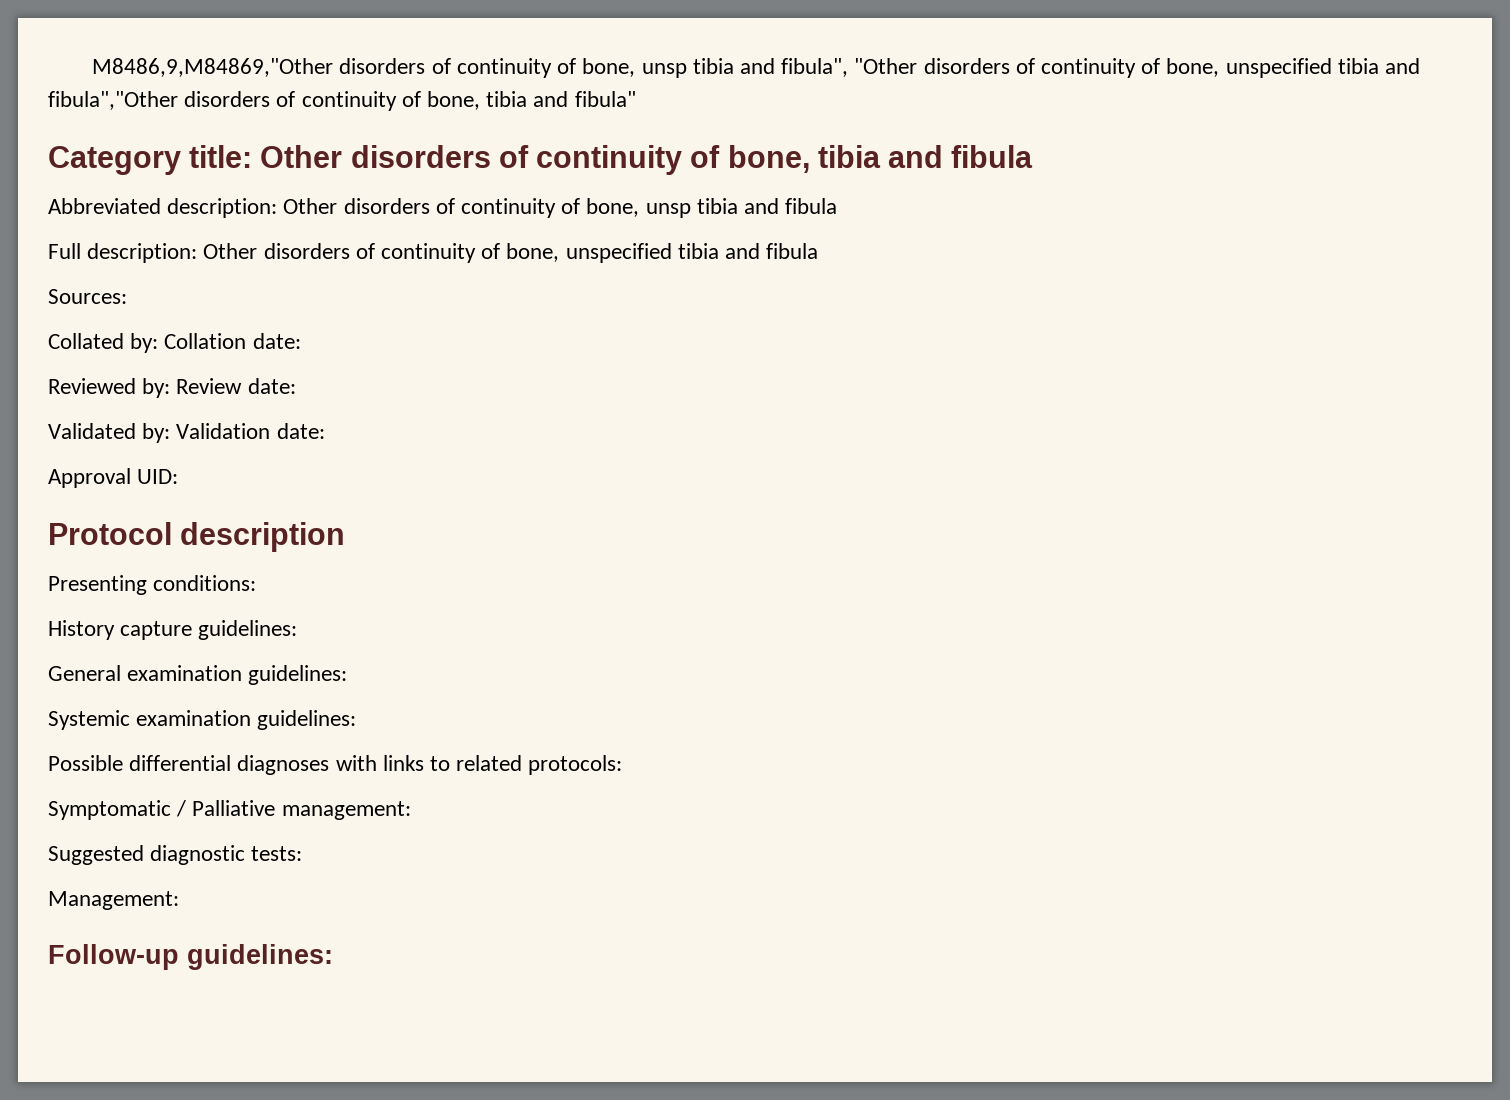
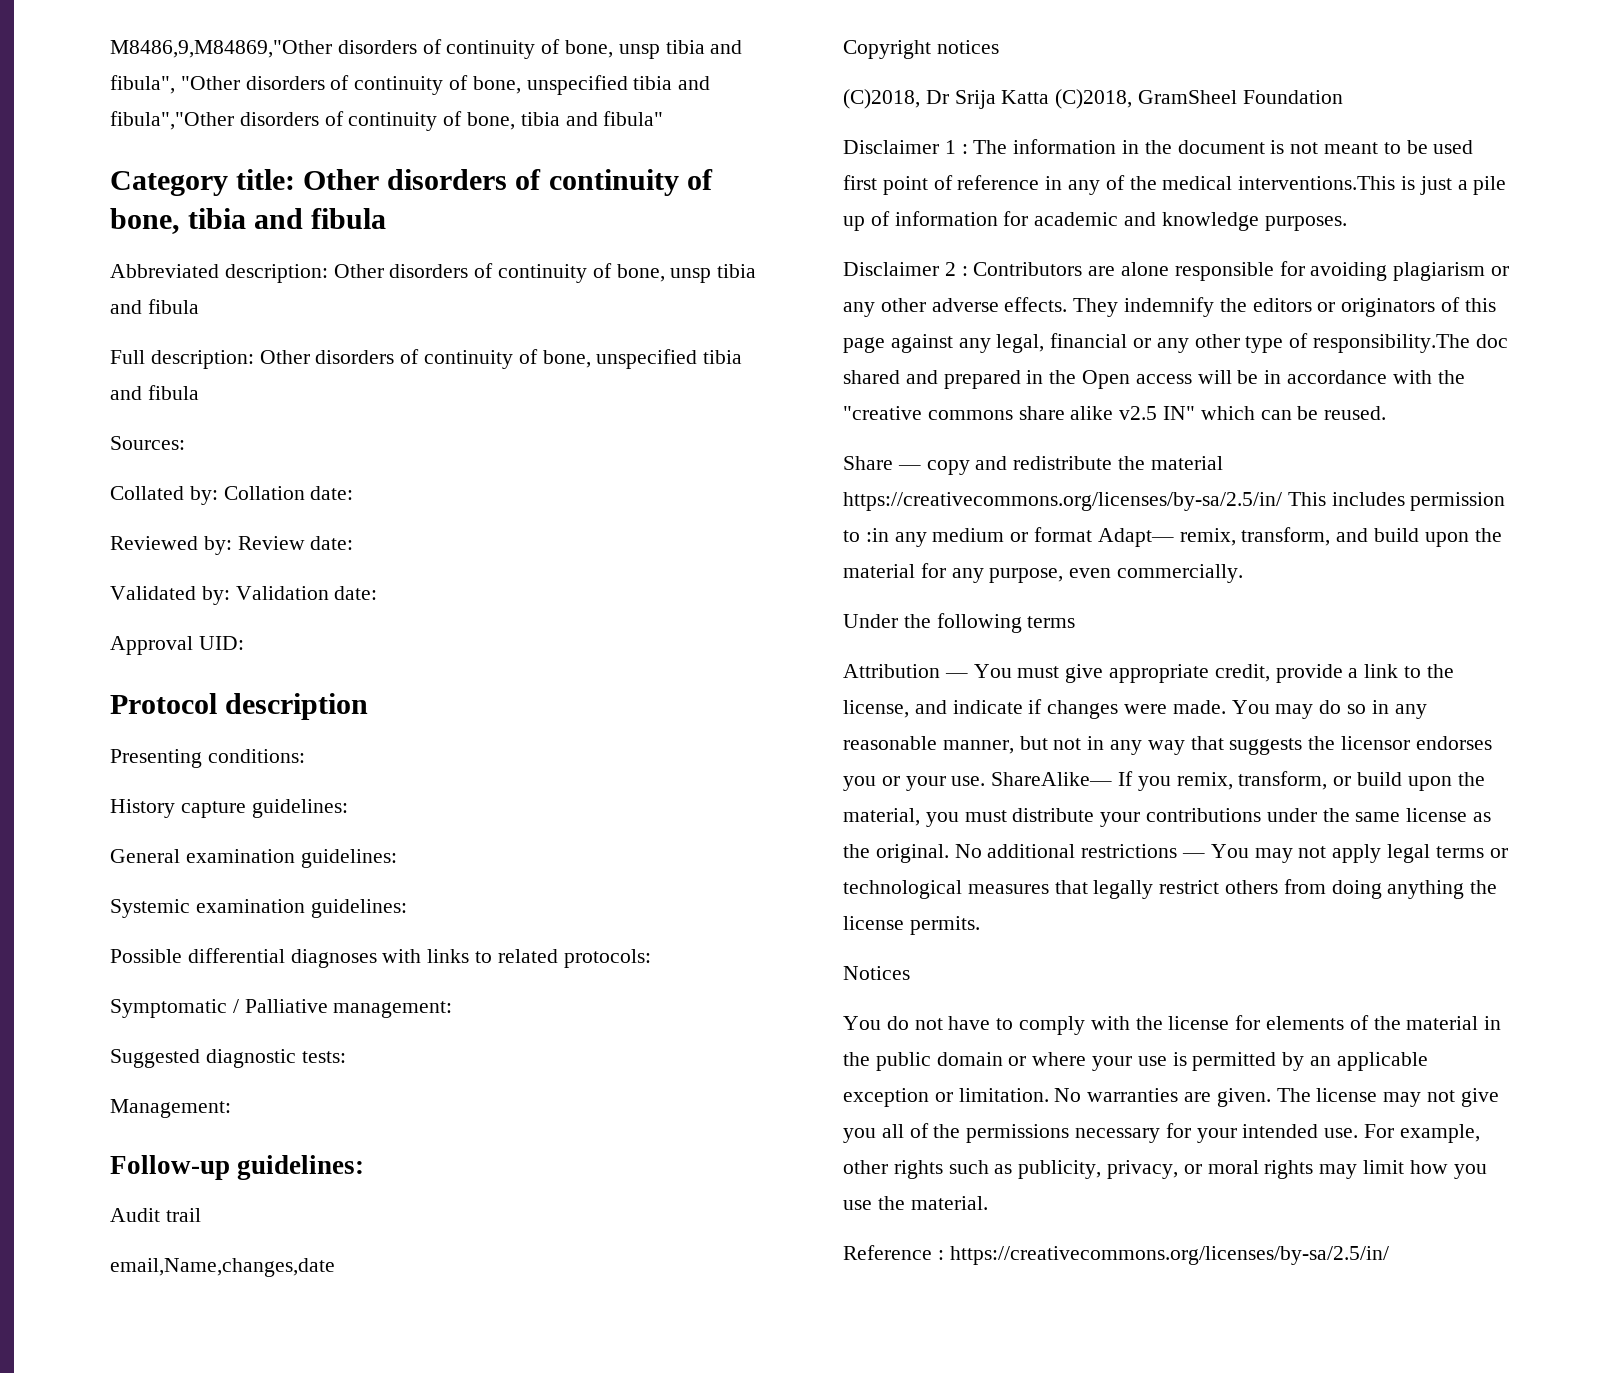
(333, 957) none -> [110,1208,201,1222] [110,1258,335,1277] [843,40,999,59] [843,89,1343,109] [843,139,1474,154] [843,175,1507,195] [843,211,1347,231] [843,261,1510,281] [843,297,1496,317] [843,333,1508,353] [843,370,1465,389] [843,406,1387,420] [843,456,1223,475] [843,492,1506,511] [843,527,1502,547] [843,563,1244,583] [843,613,1076,633] [843,664,1454,683] [843,699,1427,719] [843,736,1492,755] [843,771,1485,791] [843,808,1492,827] [843,844,1508,863] [843,879,1498,899] [843,916,980,935] [843,966,910,980] [843,1015,1502,1035] [843,1052,1428,1071] [843,1088,1499,1107] [843,1123,1480,1143] [843,1160,1487,1179] [843,1196,988,1210] [843,1245,1389,1265] // Audit trail // email,Name,changes,date // Copyright notices // (C)2018, Dr Srija Katta (C)2018, GramSheel Foundation // Disclaimer 1 : The information in the document is not meant to be used first point of reference in any of the medical interventions.This is just a pile up of information for academic and knowledge purposes. // Disclaimer 2 : Contributors are alone responsible for avoiding plagiarism or any other adverse effects. They indemnify the editors or originators of this page against any legal, financial or any other type of responsibility.The doc shared and prepared in the Open access will be in accordance with the "creative commons share alike v2.5 IN" which can be reused. // Share — copy and redistribute the material https://creativecommons.org/licenses/by-sa/2.5/in/ This includes permission to :in any medium or format Adapt— remix, transform, and build upon the material for any purpose, even commercially. // Under the following terms // Attribution — You must give appropriate credit, provide a link to the license, and indicate if changes were made. You may do so in any reasonable manner, but not in any way that suggests the licensor endorses you or your use. ShareAlike— If you remix, transform, or build upon the material, you must distribute your contributions under the same license as the original. No additional restrictions — You may not apply legal terms or technological measures that legally restrict others from doing anything the license permits. // Notices // You do not have to comply with the license for elements of the material in the public domain or where your use is permitted by an applicable exception or limitation. No warranties are given. The license may not give you all of the permissions necessary for your intended use. For example, other rights such as publicity, privacy, or moral rights may limit how you use the material. // Reference : https://creativecommons.org/licenses/by-sa/2.5/in/

